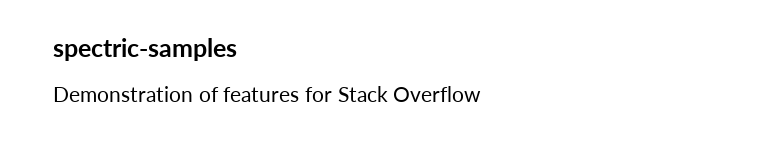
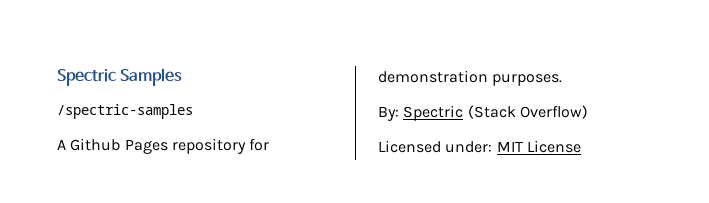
[53,38,237,61] [53,86,482,102] spectric-samples // Demonstration of features for Stack Overflow -> [57,68,183,86] [57,104,193,119] [57,138,270,154] [378,70,563,86] [378,105,588,121] [378,140,581,153] Spectric Samples // /spectric-samples // A Github Pages repository for demonstration purposes. // By: Spectric (Stack Overflow) // Licensed under: MIT License

